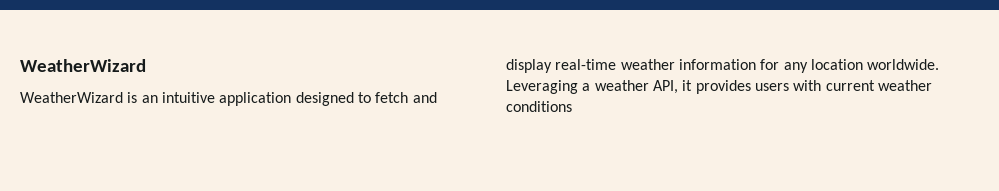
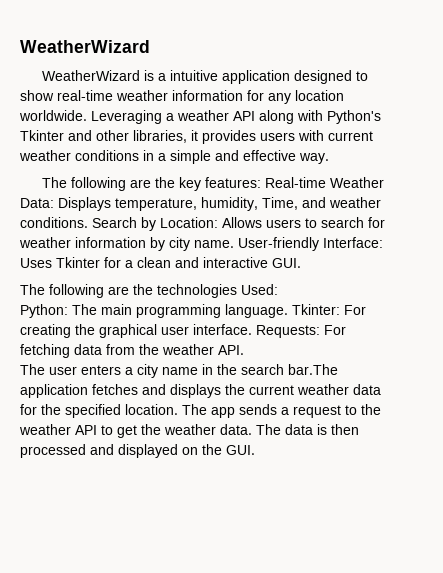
[141,95,158,103] an -> [158,73,167,81] a
[375,92,437,103] [506,59,552,73] fetch and display -> [20,90,54,101] show
[652,80,678,94] API, -> [233,110,381,124] [20,130,187,143] API along with Python's Tkinter and other libraries,
(572, 106) none -> [143,150,329,164] [42,177,385,191] [20,197,381,211] [20,217,385,231] [19,237,383,251] [20,257,301,268] [20,284,278,298] [20,304,366,318] [20,324,346,338] [20,344,244,358] [20,364,338,378] [20,384,381,398] [20,404,381,418] [19,424,359,438] [20,444,255,458] in a simple and effective way. // The following are the key features: Real-time Weather Data: Displays temperature, humidity, Time, and weather conditions. Search by Location: Allows users to search for weather information by city name. User-friendly Interface: Uses Tkinter for a clean and interactive GUI. // The following are the technologies Used: // Python: The main programming language. Tkinter: For creating the graphical user interface. Requests: For fetching data from the weather API. // The user enters a city name in the search bar.The application fetches and displays the current weather data for the specified location. The app sends a request to the weather API to get the weather data. The data is then processed and displayed on the GUI.

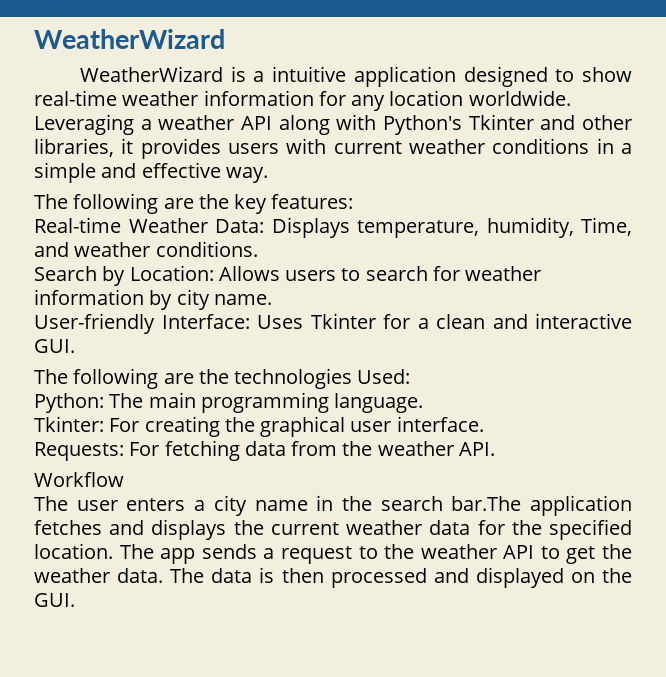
(262, 182) none -> (354, 201) //
(88, 222) none -> (258, 249) //
(234, 244) none -> (272, 299) //
(288, 311) none -> (424, 403) //
(252, 329) none -> (484, 424) //
(244, 350) none -> [34,472,124,487] // Workflow

